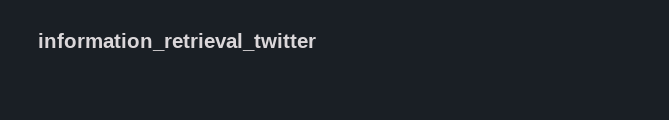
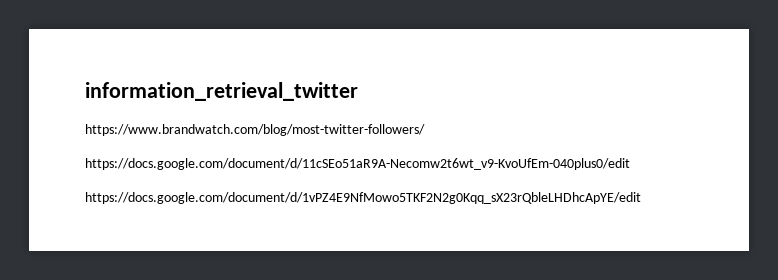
(316, 42) none -> [85,124,425,136] [85,158,630,170] [85,192,641,204] // https://www.brandwatch.com/blog/most-twitter-followers/ // https://docs.google.com/document/d/11cSEo51aR9A-Necomw2t6wt_v9-KvoUfEm-040plus0/edit // https://docs.google.com/document/d/1vPZ4E9NfMowo5TKF2N2g0Kqq_sX23rQbleLHDhcApYE/edit

